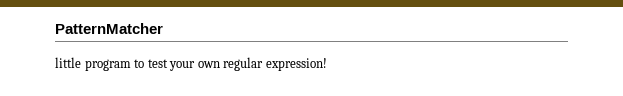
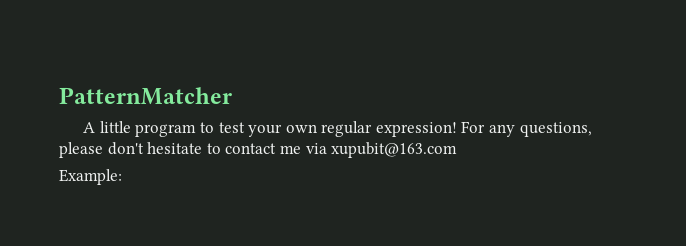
(163, 28) none -> [83,122,96,133] A
(327, 64) none -> [461,121,592,137] [59,142,458,158] [59,169,122,185] For any questions, please don't hesitate to contact me via xupubit@163.com // Example:

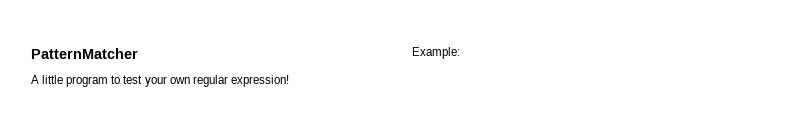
[461,121,592,137] [59,142,458,158] For any questions, please don't hesitate to contact me via xupubit@163.com -> (289, 81) none

